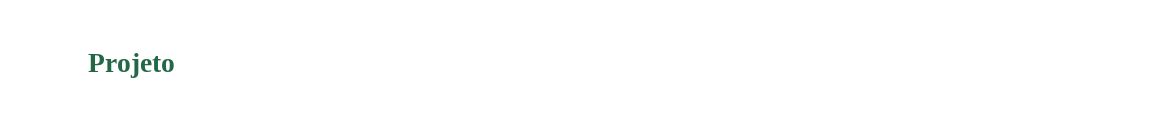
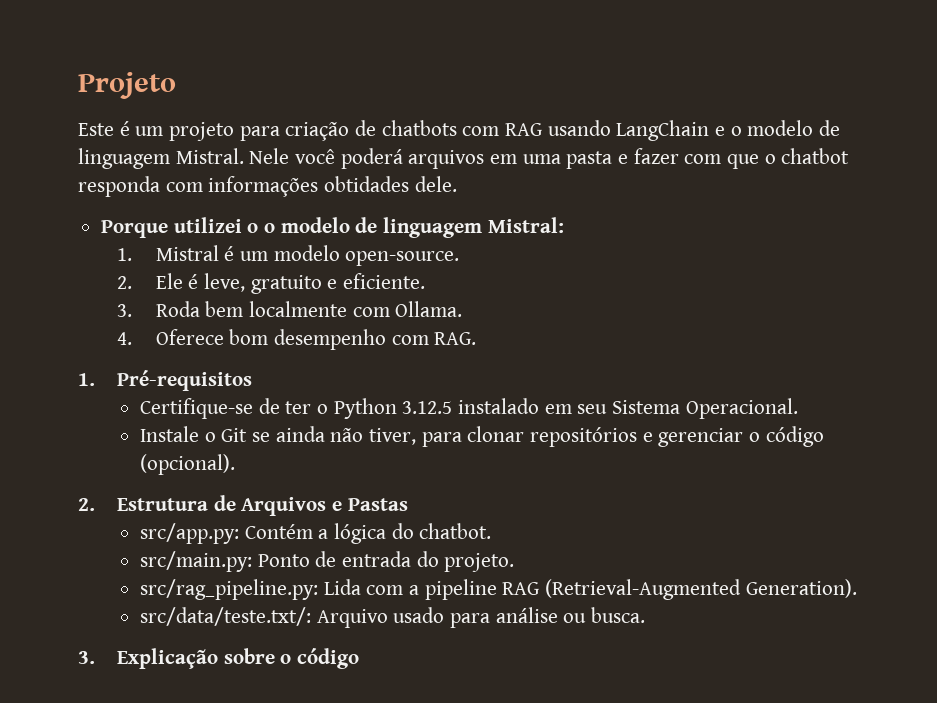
(175, 65) none -> [78,120,841,141] [78,148,850,169] [78,176,457,197] [101,217,564,238] [116,245,460,266] [116,273,426,294] [116,301,463,317] [116,329,477,350] [78,370,252,391] [140,398,798,419] [140,426,824,447] [140,454,236,475] [78,495,408,516] [140,523,492,544] [140,551,515,572] [140,579,857,600] [140,607,646,628] [78,648,359,669] // Este é um projeto para criação de chatbots com RAG usando LangChain e o modelo de linguagem Mistral. Nele você poderá arquivos em uma pasta e fazer com que o chatbot responda com informações obtidades dele. // Porque utilizei o o modelo de linguagem Mistral: // 1. Mistral é um modelo open-source. // 2. Ele é leve, gratuito e eficiente. // 3. Roda bem localmente com Ollama. // 4. Oferece bom desempenho com RAG. // 1. Pré-requisitos // Certifique-se de ter o Python 3.12.5 instalado em seu Sistema Operacional. // Instale o Git se ainda não tiver, para clonar repositórios e gerenciar o código (opcional). // 2. Estrutura de Arquivos e Pastas // src/app.py: Contém a lógica do chatbot. // src/main.py: Ponto de entrada do projeto. // src/rag_pipeline.py: Lida com a pipeline RAG (Retrieval-Augmented Generation). // src/data/teste.txt/: Arquivo usado para análise ou busca. // 3. Explicação sobre o código

